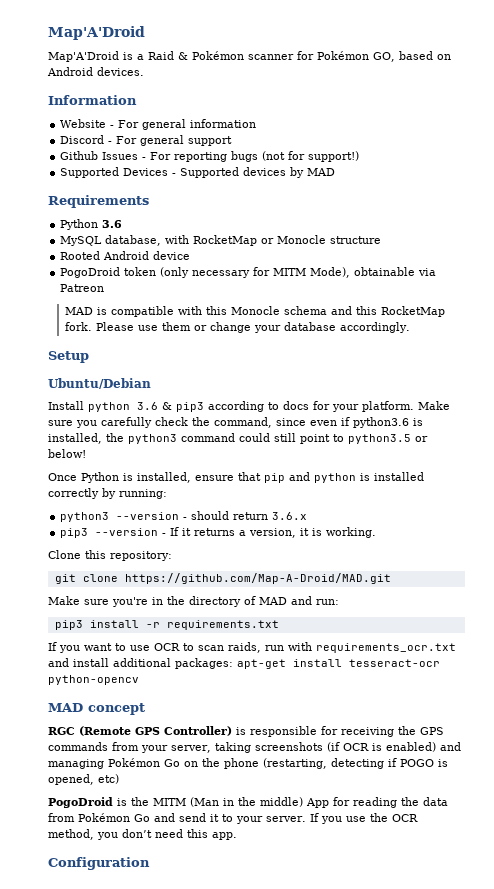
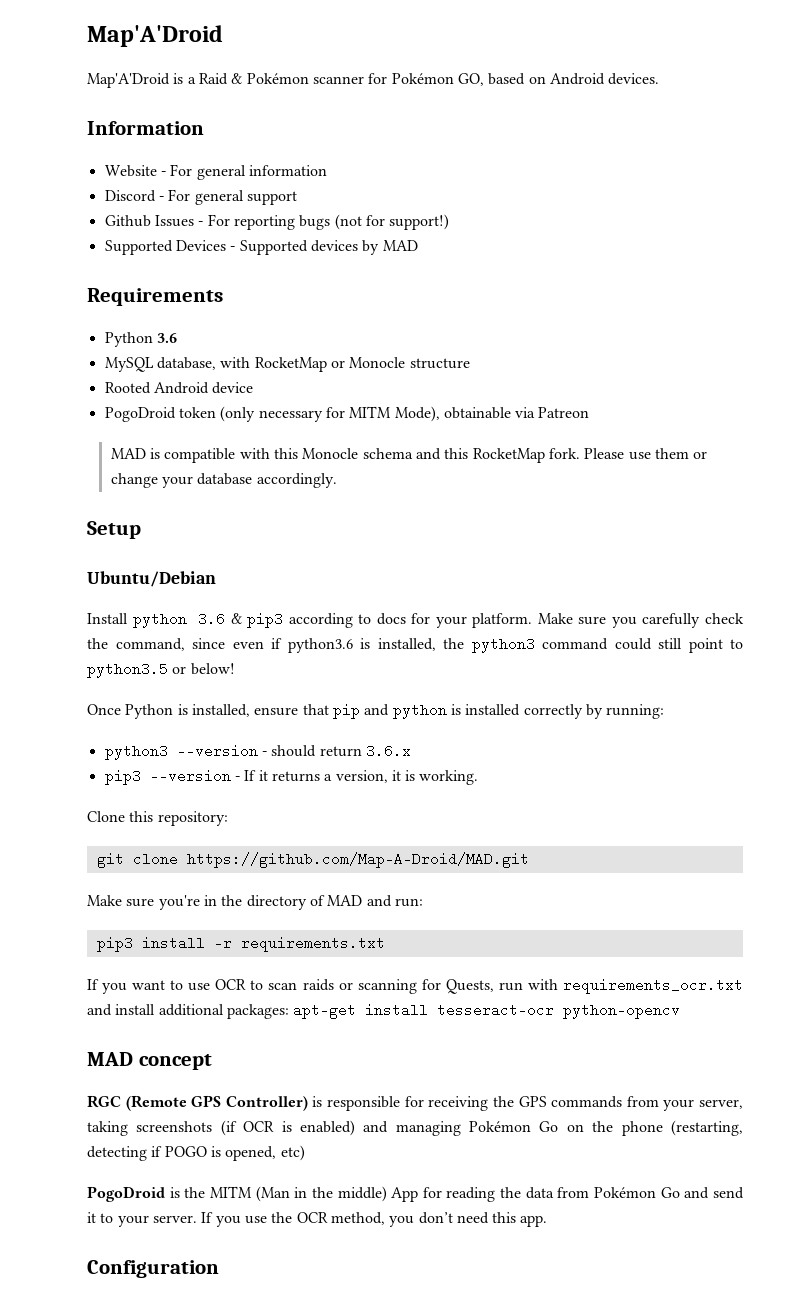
[228,642,261,653] raids, -> [302,979,494,994] raids or scanning for Quests,

